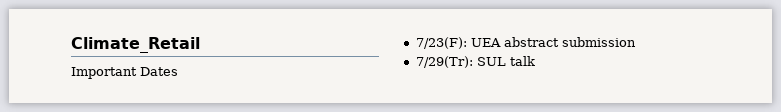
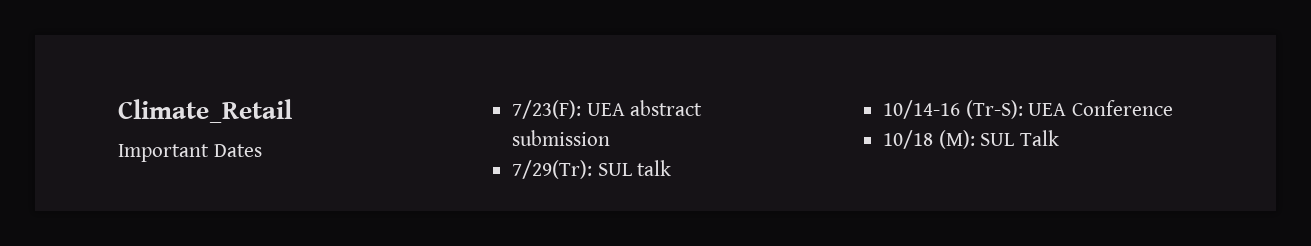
(535, 61) none -> [883,100,1174,119] [883,130,1060,149] // 10/14-16 (Tr-S): UEA Conference // 10/18 (M): SUL Talk

